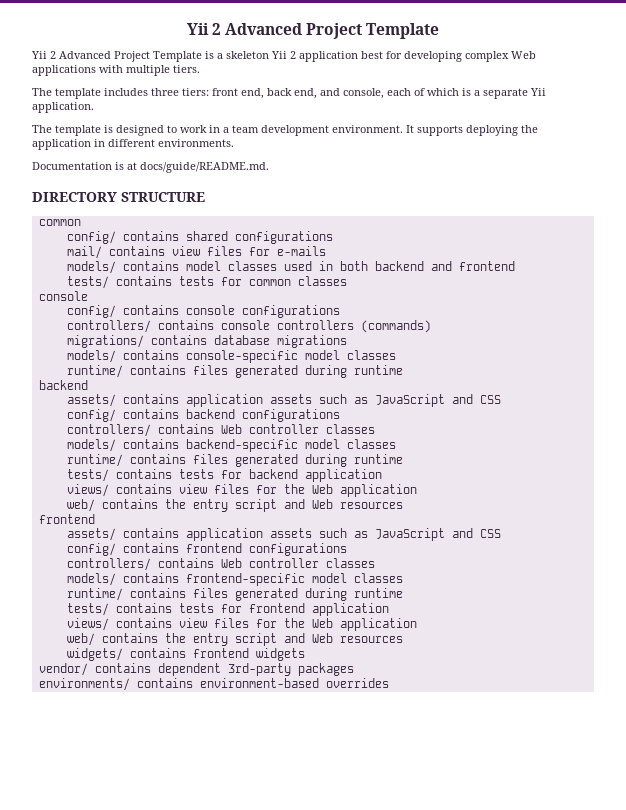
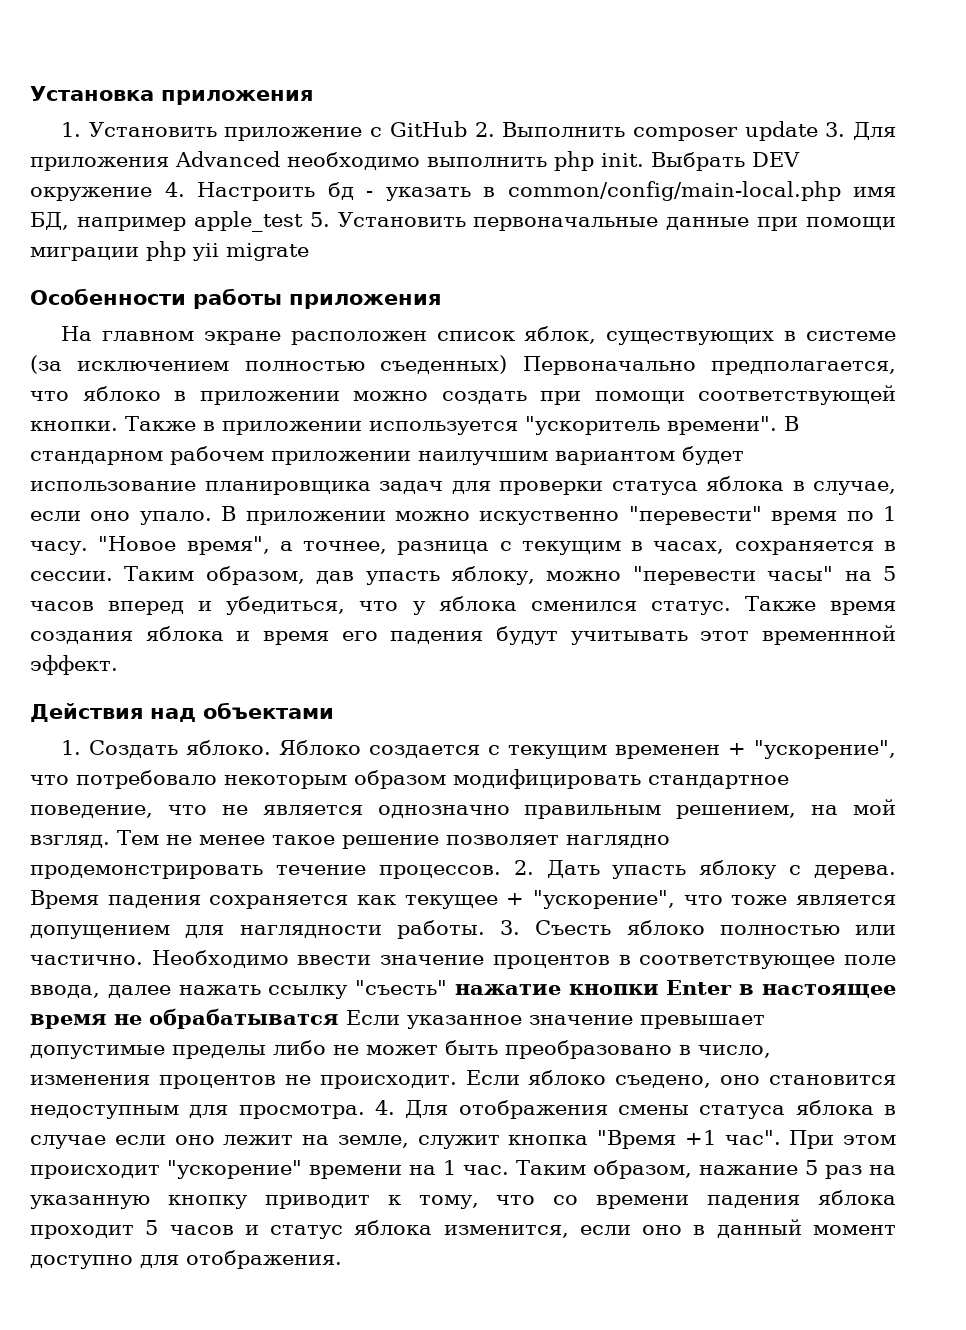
[186,23,440,39] [31,51,536,62] [32,65,200,76] [32,88,546,99] [32,102,94,113] [32,125,538,136] [32,139,234,150] [32,162,269,173] [32,192,205,202] [38,219,81,226] [66,231,333,244] [66,246,326,259] [66,261,515,274] [66,276,347,289] [38,291,88,301] [66,305,340,318] [66,320,431,333] [66,335,347,348] [66,350,396,363] [66,365,403,378] [38,380,88,390] [66,394,501,407] [66,409,340,422] [66,424,375,437] [66,439,396,452] [66,454,403,467] [66,469,382,482] [66,484,417,497] [66,499,403,512] [38,514,95,524] [66,528,501,541] [66,543,347,556] [66,558,375,571] [66,573,403,586] [66,588,403,601] [66,603,389,616] [66,618,417,631] [66,633,403,646] [66,648,305,661] [38,663,354,676] [38,678,389,691] Yii 2 Advanced Project Template // Yii 2 Advanced Project Template is a skeleton Yii 2 application best for developing complex Web applications with multiple tiers. // The template includes three tiers: front end, back end, and console, each of which is a separate Yii application. // The template is designed to work in a team development environment. It supports deploying the application in different environments. // Documentation is at docs/guide/README.md. // DIRECTORY STRUCTURE // common // config/ contains shared configurations // mail/ contains view files for e-mails // models/ contains model classes used in both backend and frontend // tests/ contains tests for common classes // console // config/ contains console configurations // controllers/ contains console controllers (commands) // migrations/ contains database migrations // models/ contains console-specific model classes // runtime/ contains files generated during runtime // backend // assets/ contains application assets such as JavaScript and CSS // config/ contains backend configurations // controllers/ contains Web controller classes // models/ contains backend-specific model classes // runtime/ contains files generated during runtime // tests/ contains tests for backend application // views/ contains view files for the Web application // web/ contains the entry script and Web resources // frontend // assets/ contains application assets such as JavaScript and CSS // config/ contains frontend configurations // controllers/ contains Web controller classes // models/ contains frontend-specific model classes // runtime/ contains files generated during runtime // tests/ contains tests for frontend application // views/ contains view files for the Web application // web/ contains the entry script and Web resources // widgets/ contains frontend widgets // vendor/ contains dependent 3rd-party packages // environments/ contains environment-based overrides -> [30,86,313,105] [61,121,897,141] [30,151,800,171] [30,181,896,201] [30,211,896,232] [30,241,309,261] [30,288,441,309] [61,326,896,345] [30,355,896,375] [30,385,896,405] [30,416,799,435] [30,446,744,465] [30,476,896,495] [30,506,896,525] [30,536,896,555] [30,566,896,585] [30,596,897,615] [30,625,896,645] [30,655,118,675] [30,702,334,722] [61,740,896,759] [30,769,789,789] [30,799,896,819] [30,830,670,849] [30,860,896,879] [30,890,896,909] [30,920,896,939] [30,950,896,969] [30,980,897,999] [30,1008,765,1029] [30,1040,771,1059] [30,1070,896,1089] [30,1100,897,1119] [30,1130,896,1149] [30,1160,896,1179] [30,1190,897,1209] [30,1219,896,1239] [30,1250,342,1269] Установка приложения // 1. Установить приложение с GitHub 2. Выполнить composer update 3. Для приложения Advanced необходимо выполнить php init. Выбрать DEV окружение 4. Настроить бд - указать в common/config/main-local.php имя БД, например apple_test 5. Установить первоначальные данные при помощи миграции php yii migrate // Особенности работы приложения // На главном экране расположен список яблок, существующих в системе (за исключением полностью съеденных) Первоначально предполагается, что яблоко в приложении можно создать при помощи соответствующей кнопки. Также в приложении используется "ускоритель времени". В стандарном рабочем приложении наилучшим вариантом будет использование планировщика задач для проверки статуса яблока в случае, если оно упало. В приложении можно искуственно "перевести" время по 1 часу. "Новое время", а точнее, разница с текущим в часах, сохраняется в сессии. Таким образом, дав упасть яблоку, можно "перевести часы" на 5 часов вперед и убедиться, что у яблока сменился статус. Также время создания яблока и время его падения будут учитывать этот временнной эффект. // Действия над объектами // 1. Создать яблоко. Яблоко создается с текущим временен + "ускорение", что потребовало некоторым образом модифицировать стандартное поведение, что не является однозначно правильным решением, на мой взгляд. Тем не менее такое решение позволяет наглядно продемонстрировать течение процессов. 2. Дать упасть яблоку с дерева. Время падения сохраняется как текущее + "ускорение", что тоже является допущением для наглядности работы. 3. Съесть яблоко полностью или частично. Необходимо ввести значение процентов в соответствующее поле ввода, далее нажать ссылку "съесть" нажатие кнопки Enter в настоящее время не обрабатыватся Если указанное значение превышает допустимые пределы либо не может быть преобразовано в число, изменения процентов не происходит. Если яблоко съедено, оно становится недоступным для просмотра. 4. Для отображения смены статуса яблока в случае если оно лежит на земле, служит кнопка "Время +1 час". При этом происходит "ускорение" времени на 1 час. Таким образом, нажание 5 раз на указанную кнопку приводит к тому, что со времени падения яблока проходит 5 часов и статус яблока изменится, если оно в данный момент доступно для отображения.

